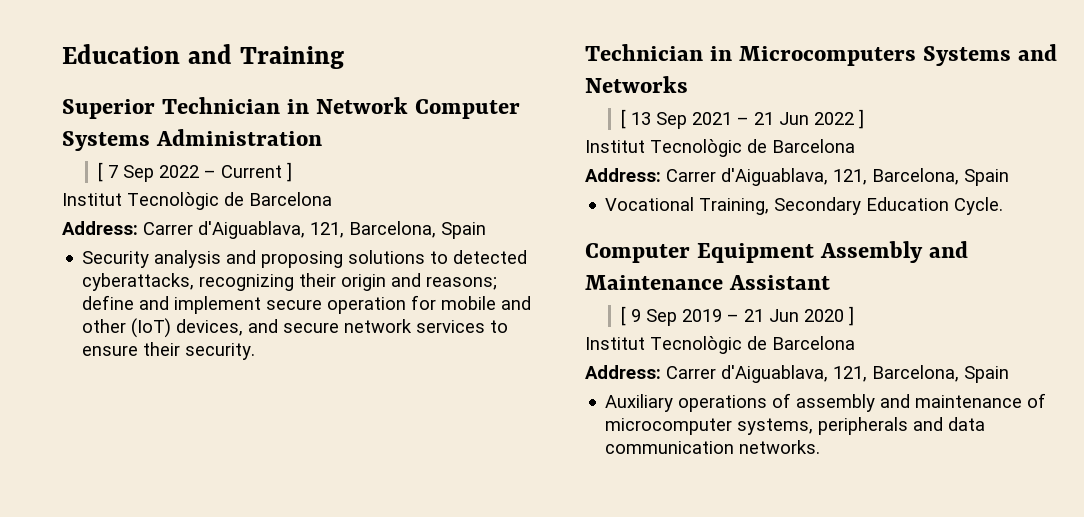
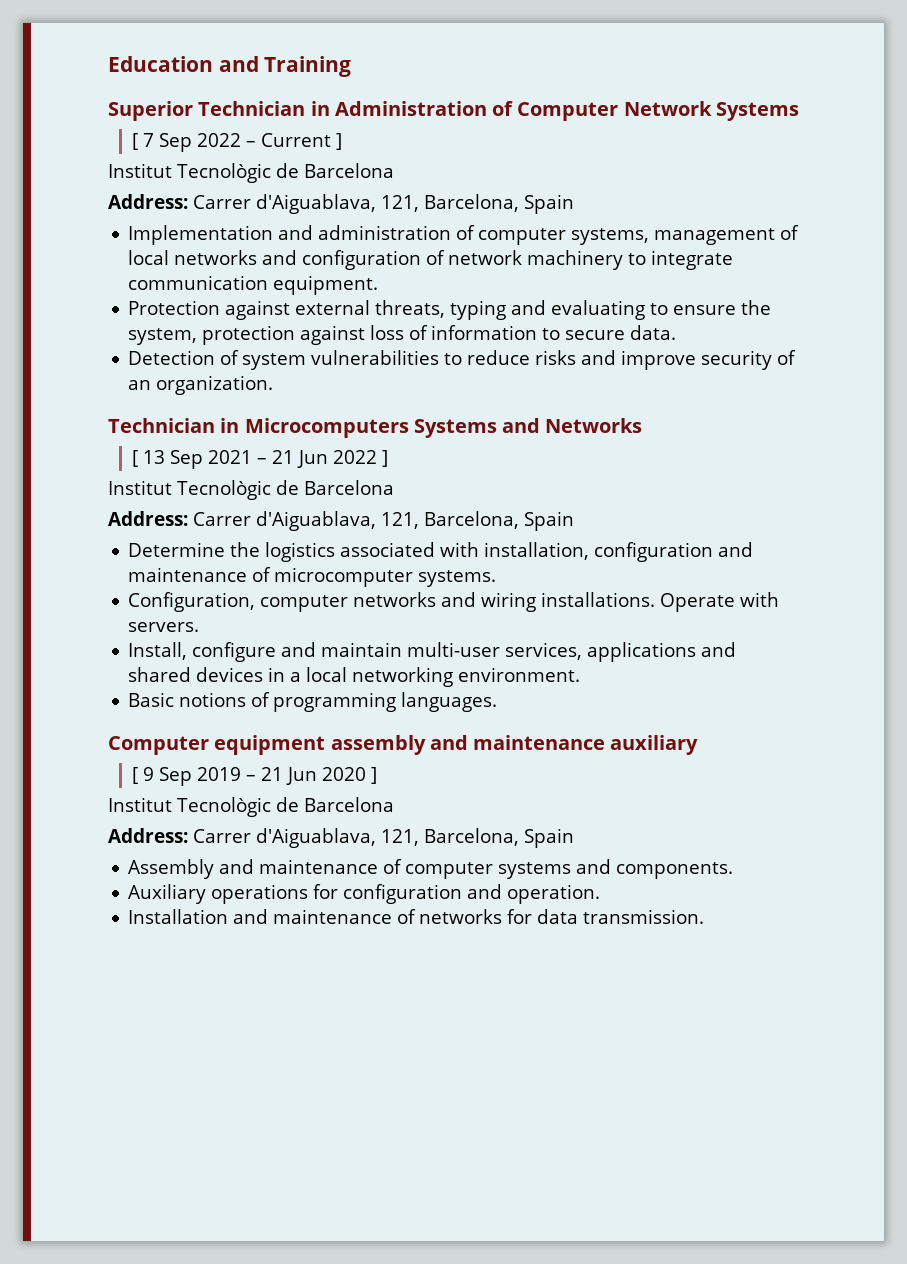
[316,97,521,119] [62,129,323,151] Network Computer Systems Administration -> [334,101,799,121] Administration of Computer Network Systems
[82,250,528,268] [82,273,498,291] [82,295,532,314] [82,318,509,338] [82,342,256,360] Security analysis and proposing solutions to detected cyberattacks, recognizing their origin and reasons; define and implement secure operation for mobile and other (IoT) devices, and secure network services to ensure their security. -> [128,225,800,245] [128,250,734,270] [128,275,379,295] [128,300,772,320] [128,325,677,345] [128,350,797,370] [128,375,274,395] Implementation and administration of computer systems, management of local networks and configuration of network machinery to integrate communication equipment. // Protection against external threats, typing and evaluating to ensure the system, protection against loss of information to secure data. // Detection of system vulnerabilities to reduce risks and improve security of an organization.
[605,197,1004,215] [585,241,969,263] [585,275,831,290] Vocational Training, Secondary Education Cycle. // Computer Equipment Assembly and Maintenance Assistant -> [128,542,754,562] [128,567,497,587] [128,592,780,612] [128,622,200,632] [128,642,737,662] [128,667,581,687] [128,692,498,712] [108,735,699,755] Determine the logistics associated with installation, configuration and maintenance of microcomputer systems. // Configuration, computer networks and wiring installations. Operate with servers. // Install, configure and maintain multi-user services, applications and shared devices in a local networking environment. // Basic notions of programming languages. // Computer equipment assembly and maintenance auxiliary
[605,393,1047,412] [605,417,986,435] [605,440,821,454] Auxiliary operations of assembly and maintenance of microcomputer systems, peripherals and data communication networks. -> [128,859,734,879] [128,884,601,904] [128,909,705,924] Assembly and maintenance of computer systems and components. // Auxiliary operations for configuration and operation. // Installation and maintenance of networks for data transmission.

